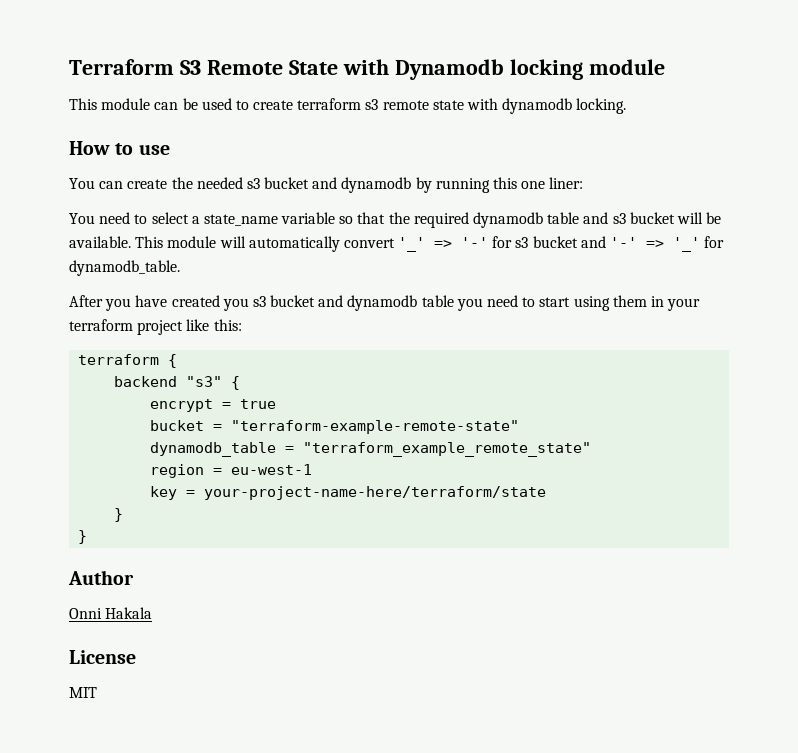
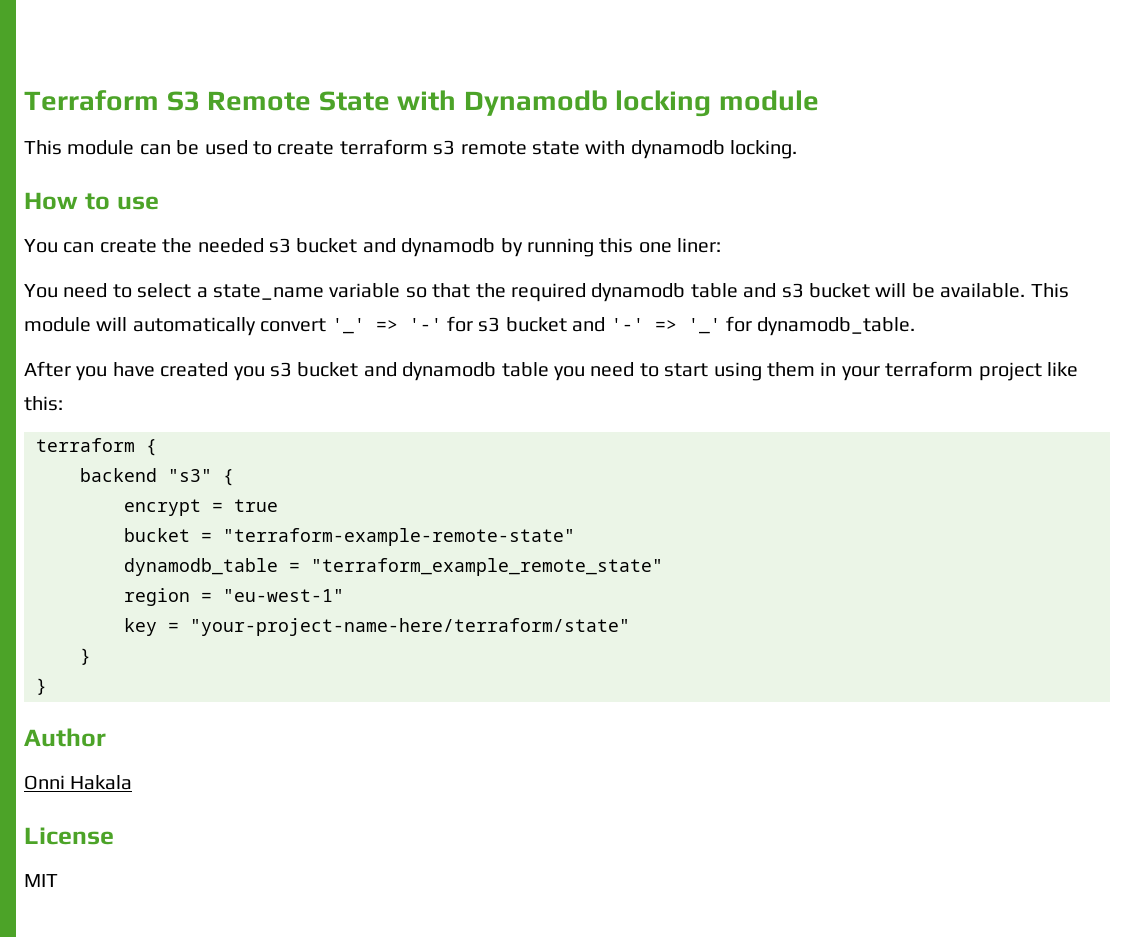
[231,464,313,475] eu-west-1 -> [223,589,344,602] "eu-west-1"
[204,486,547,500] your-project-name-here/terraform/state -> [190,618,630,636] "your-project-name-here/terraform/state"

